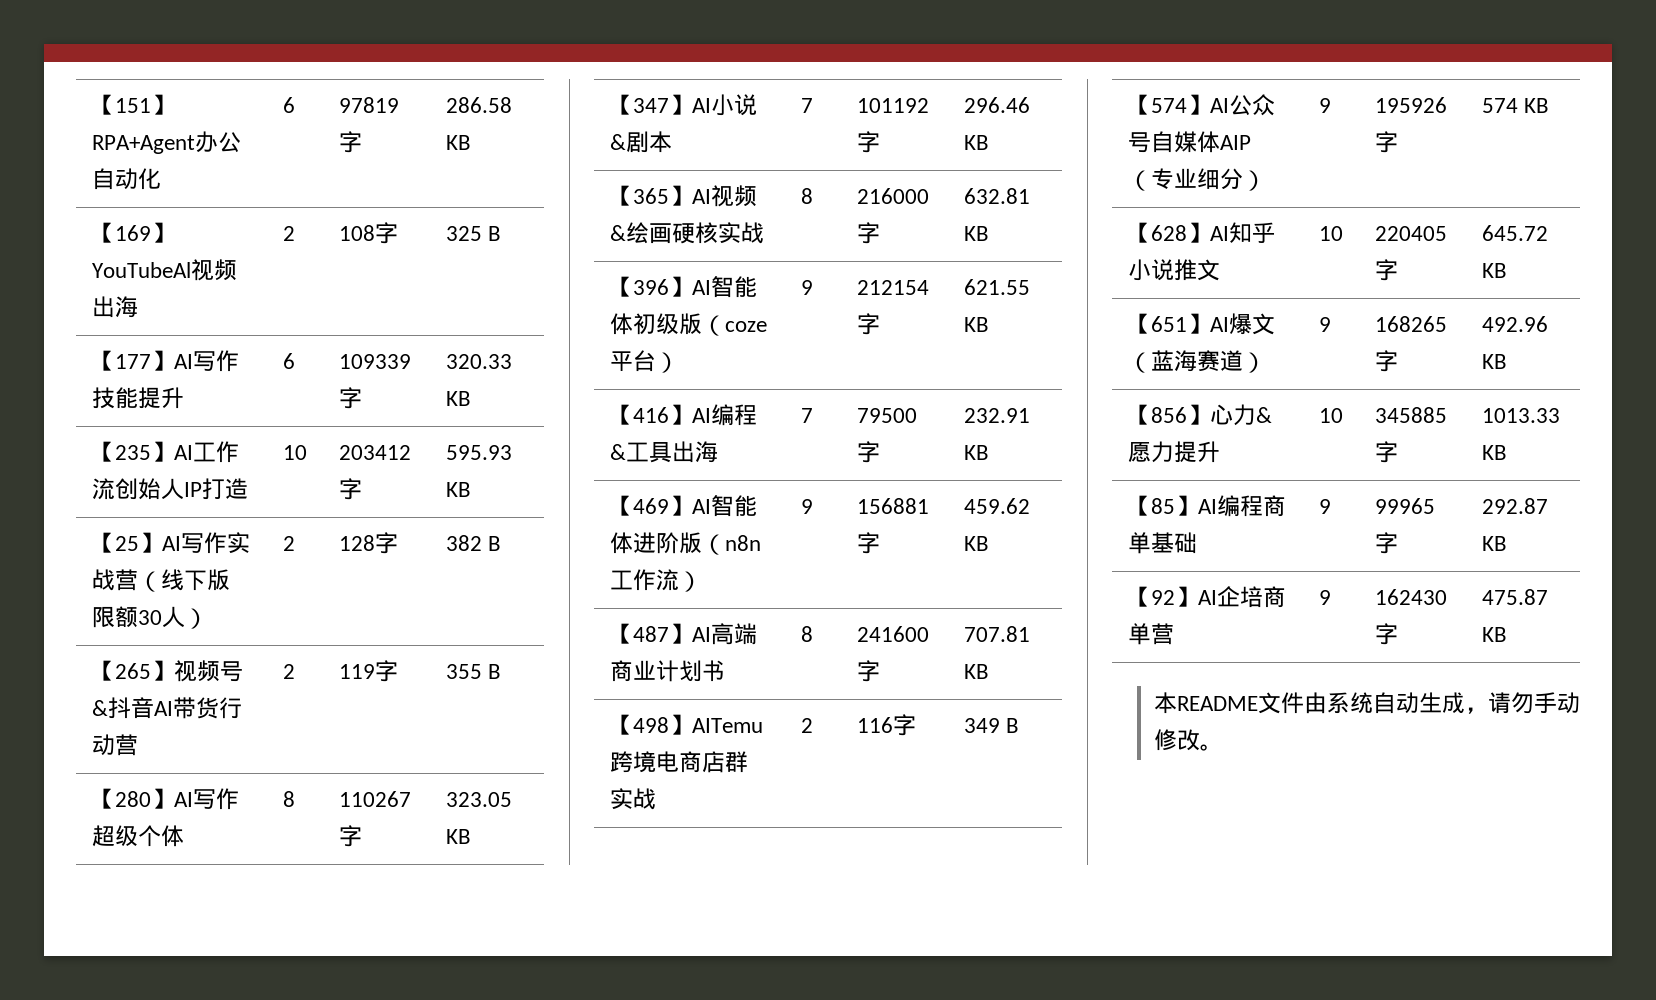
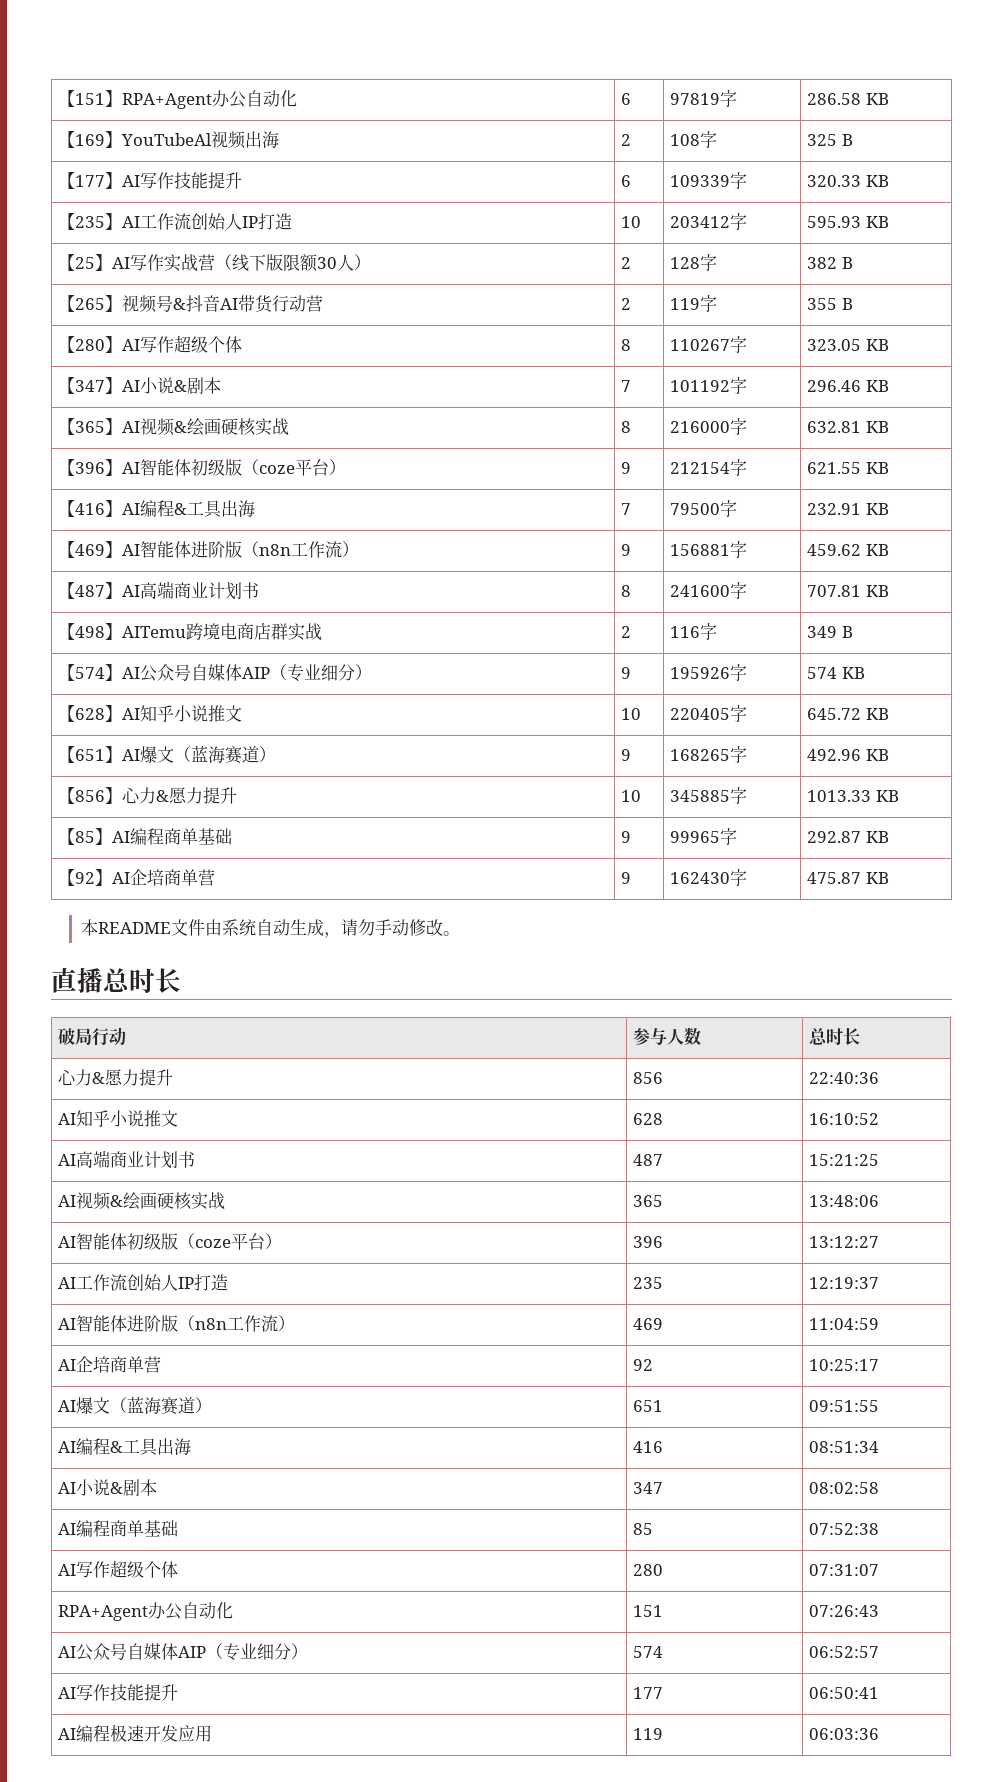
(1223, 747) none -> [51,967,181,993] [58,1027,127,1046] [633,1027,702,1046] [809,1028,861,1046] [58,1069,174,1086] [633,1072,664,1084] [809,1072,880,1084] [58,1110,179,1127] [633,1113,664,1125] [809,1113,880,1125] [58,1150,196,1169] [633,1154,664,1166] [809,1154,880,1166] [58,1192,226,1210] [633,1195,664,1207] [809,1195,880,1207] [58,1233,283,1250] [633,1236,664,1248] [809,1236,880,1248] [58,1274,229,1291] [633,1277,664,1289] [809,1277,880,1289] [58,1315,296,1332] [633,1318,664,1330] [809,1318,880,1330] [58,1356,162,1373] [633,1359,654,1371] [809,1359,880,1371] [58,1396,213,1415] [633,1400,664,1412] [809,1400,880,1412] [58,1438,192,1456] [633,1441,664,1453] [809,1441,880,1453] [58,1479,158,1496] [633,1482,664,1494] [809,1482,880,1494] [58,1520,179,1537] [633,1523,654,1535] [809,1523,880,1535] [58,1560,179,1578] [633,1564,664,1576] [809,1564,880,1576] [58,1602,234,1621] [633,1605,664,1617] [809,1605,880,1617] [58,1643,309,1661] [633,1646,664,1658] [809,1646,880,1658] [58,1684,179,1701] [633,1687,664,1699] [809,1687,880,1699] [58,1724,213,1742] [633,1728,664,1740] [809,1728,880,1740] // 直播总时长 // 破局行动 | 参与人数 | 总时长 // 心力&愿力提升 | 856 | 22:40:36 // AI知乎小说推文 | 628 | 16:10:52 // AI高端商业计划书 | 487 | 15:21:25 // AI视频&绘画硬核实战 | 365 | 13:48:06 // AI智能体初级版（coze平台） | 396 | 13:12:27 // AI工作流创始人IP打造 | 235 | 12:19:37 // AI智能体进阶版（n8n工作流） | 469 | 11:04:59 // AI企培商单营 | 92 | 10:25:17 // AI爆文（蓝海赛道） | 651 | 09:51:55 // AI编程&工具出海 | 416 | 08:51:34 // AI小说&剧本 | 347 | 08:02:58 // AI编程商单基础 | 85 | 07:52:38 // AI写作超级个体 | 280 | 07:31:07 // RPA+Agent办公自动化 | 151 | 07:26:43 // AI公众号自媒体AIP（专业细分） | 574 | 06:52:57 // AI写作技能提升 | 177 | 06:50:41 // AI编程极速开发应用 | 119 | 06:03:36

